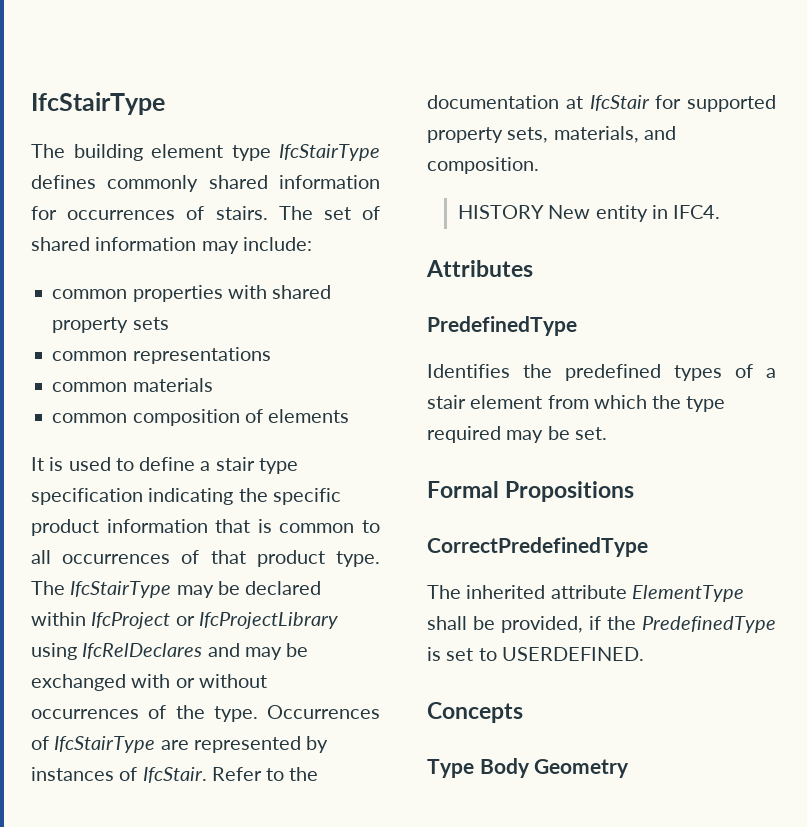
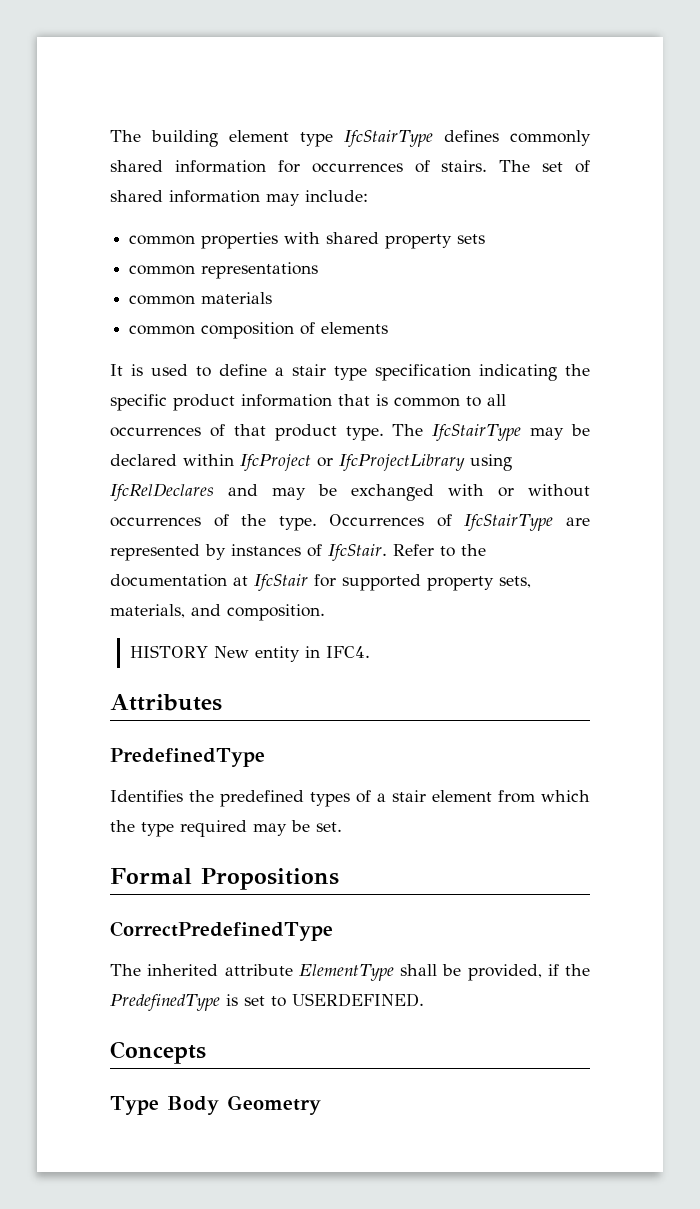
[31,92,165,115] IfcStairType // -> (110, 136) none

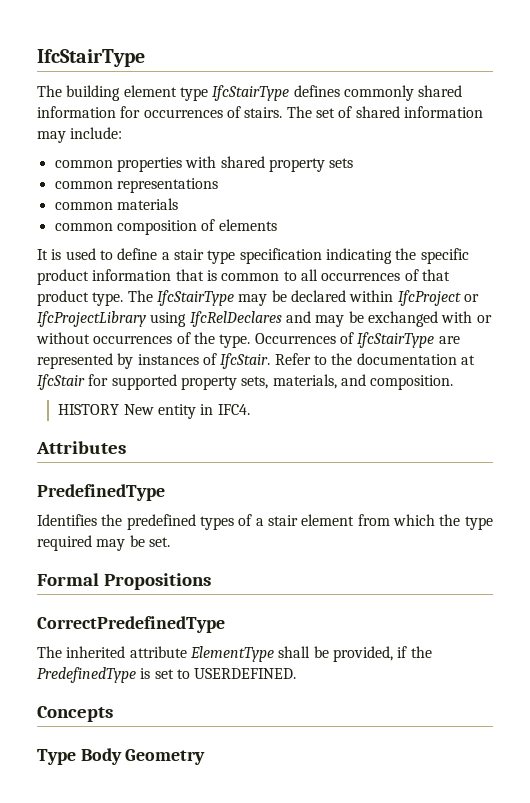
(110, 136) none -> [37,49,145,67] IfcStairType //

